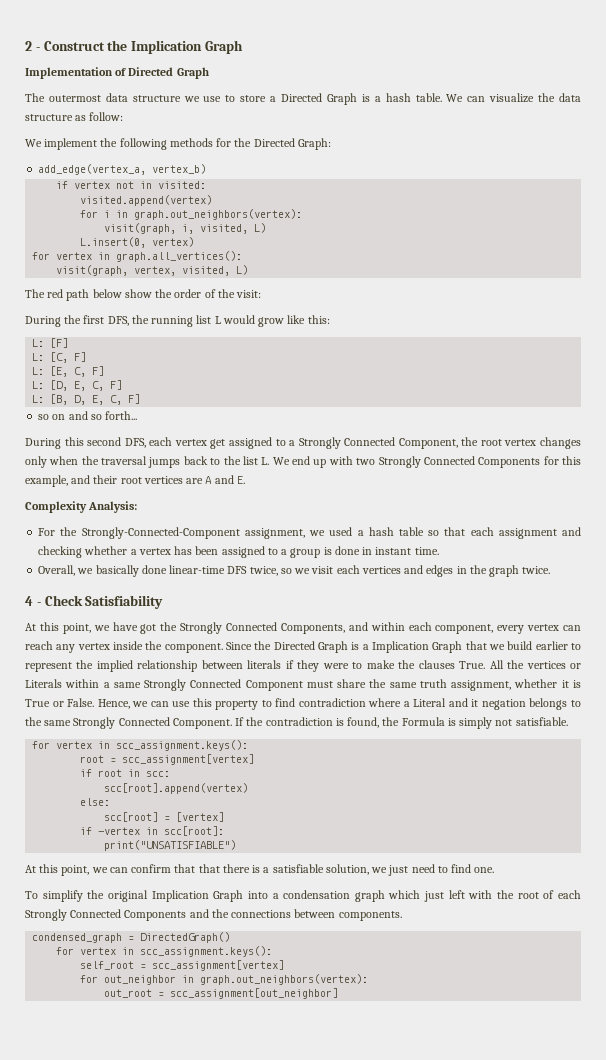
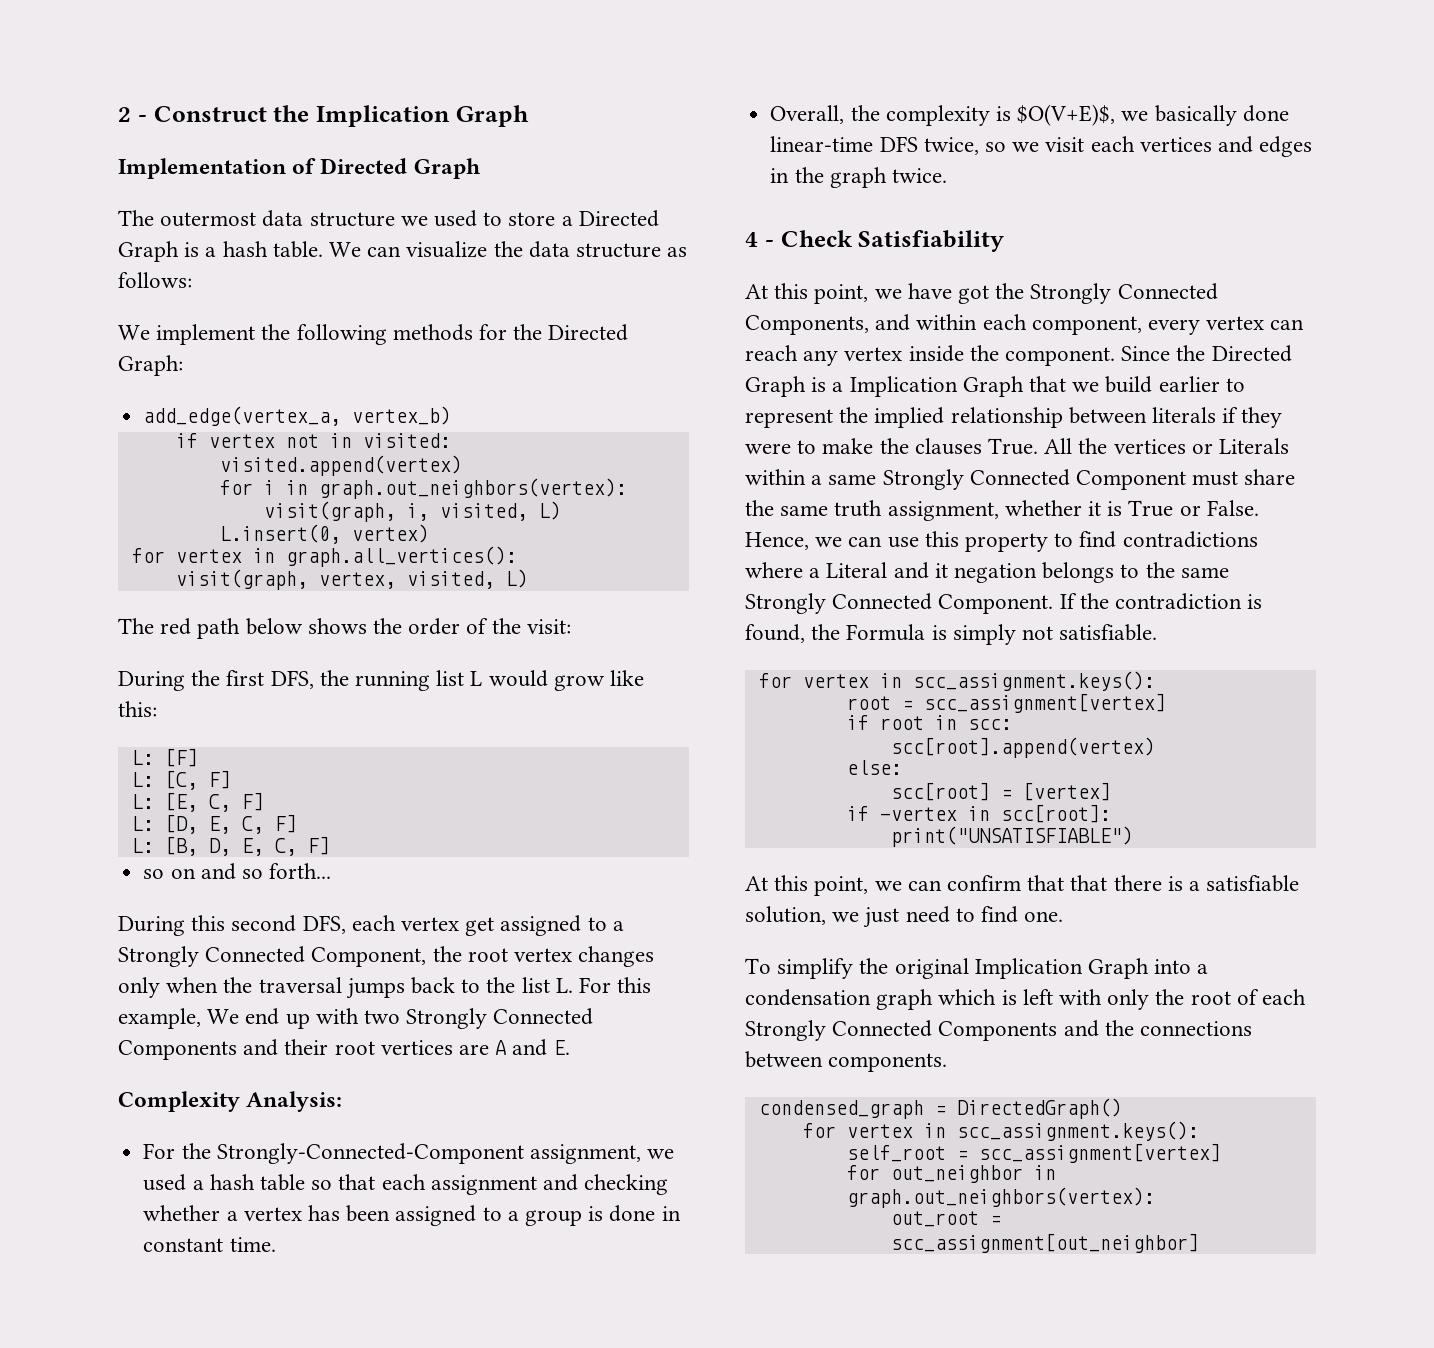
[203,96,222,102] use -> [434,210,478,227] used
[89,112,124,121] follow: -> [118,272,192,288] follows:
[124,289,152,298] show -> [307,618,367,634] shows
(270, 461) none -> [579,977,652,993] [118,1008,201,1029] For this example,
[543,456,581,465] [25,475,68,487] for this example, -> (237, 1050) none
[375,547,412,555] instant -> [143,1238,224,1252] constant
(76, 570) none -> [850,104,1116,126] the complexity is $O(V+E)$,
[298,698,366,707] contradiction -> [1122,531,1258,548] contradictions
[424,891,445,902] just -> [1001,990,1017,1005] is
(493, 894) none -> [1107,989,1150,1010] only

